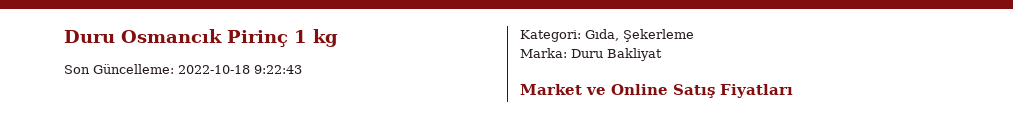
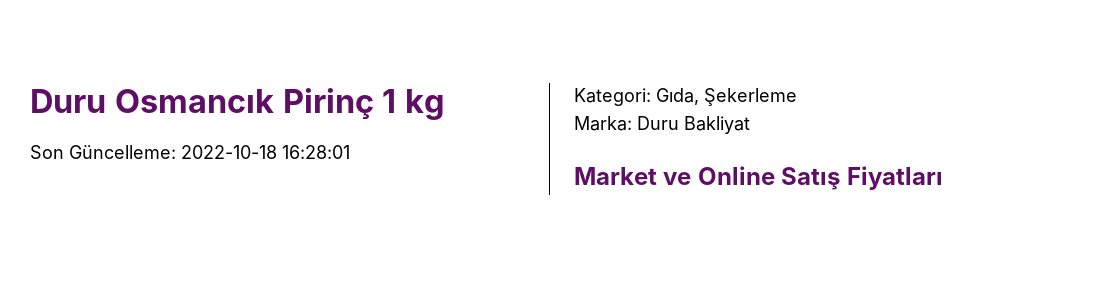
[254,65,302,74] 9:22:43 -> [282,145,350,159] 16:28:01

